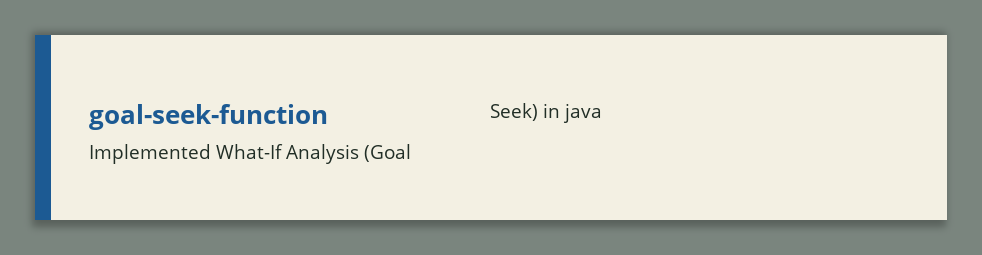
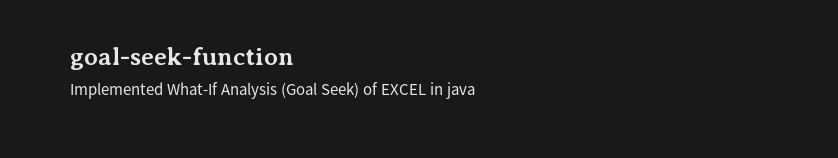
(538, 112) none -> [363,82,427,95] of EXCEL

